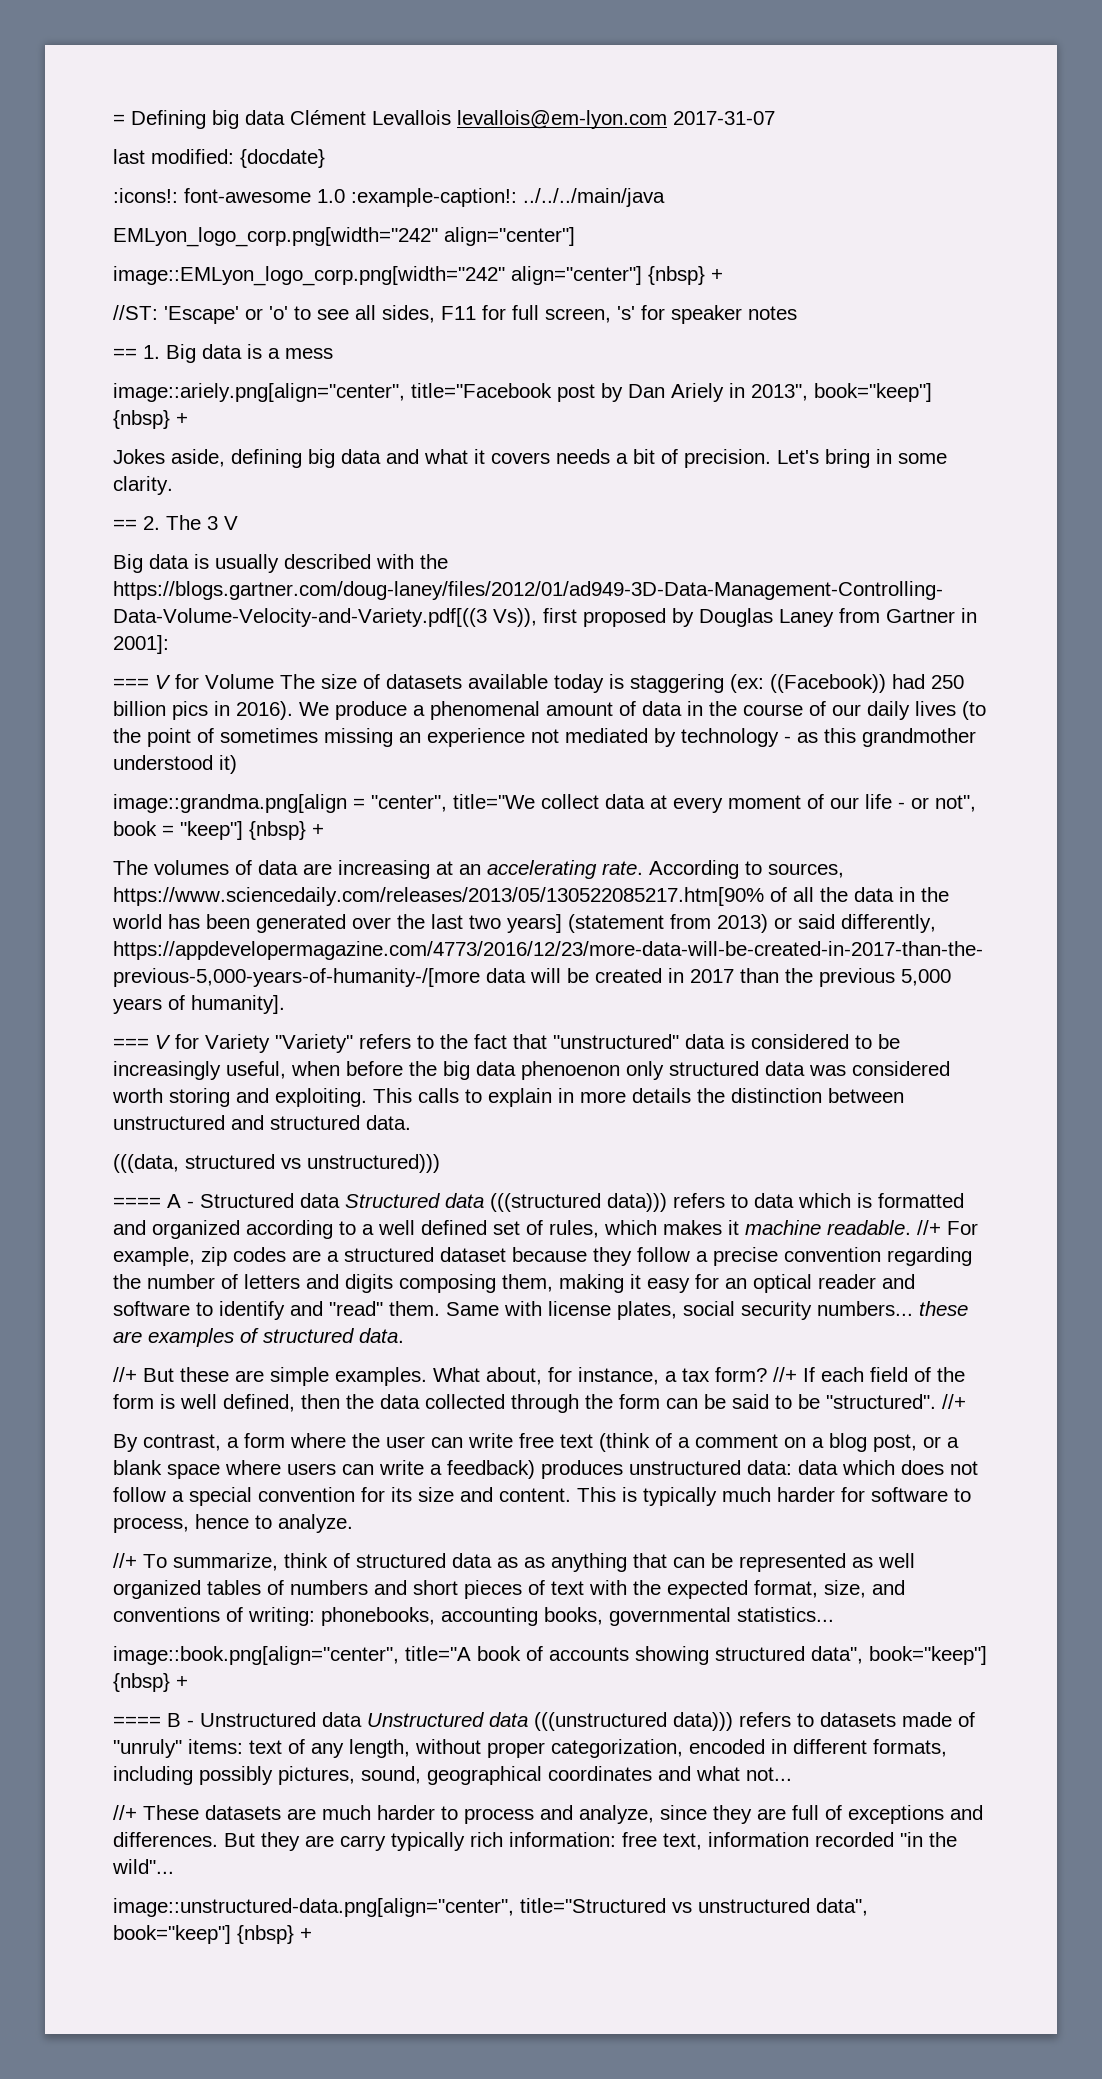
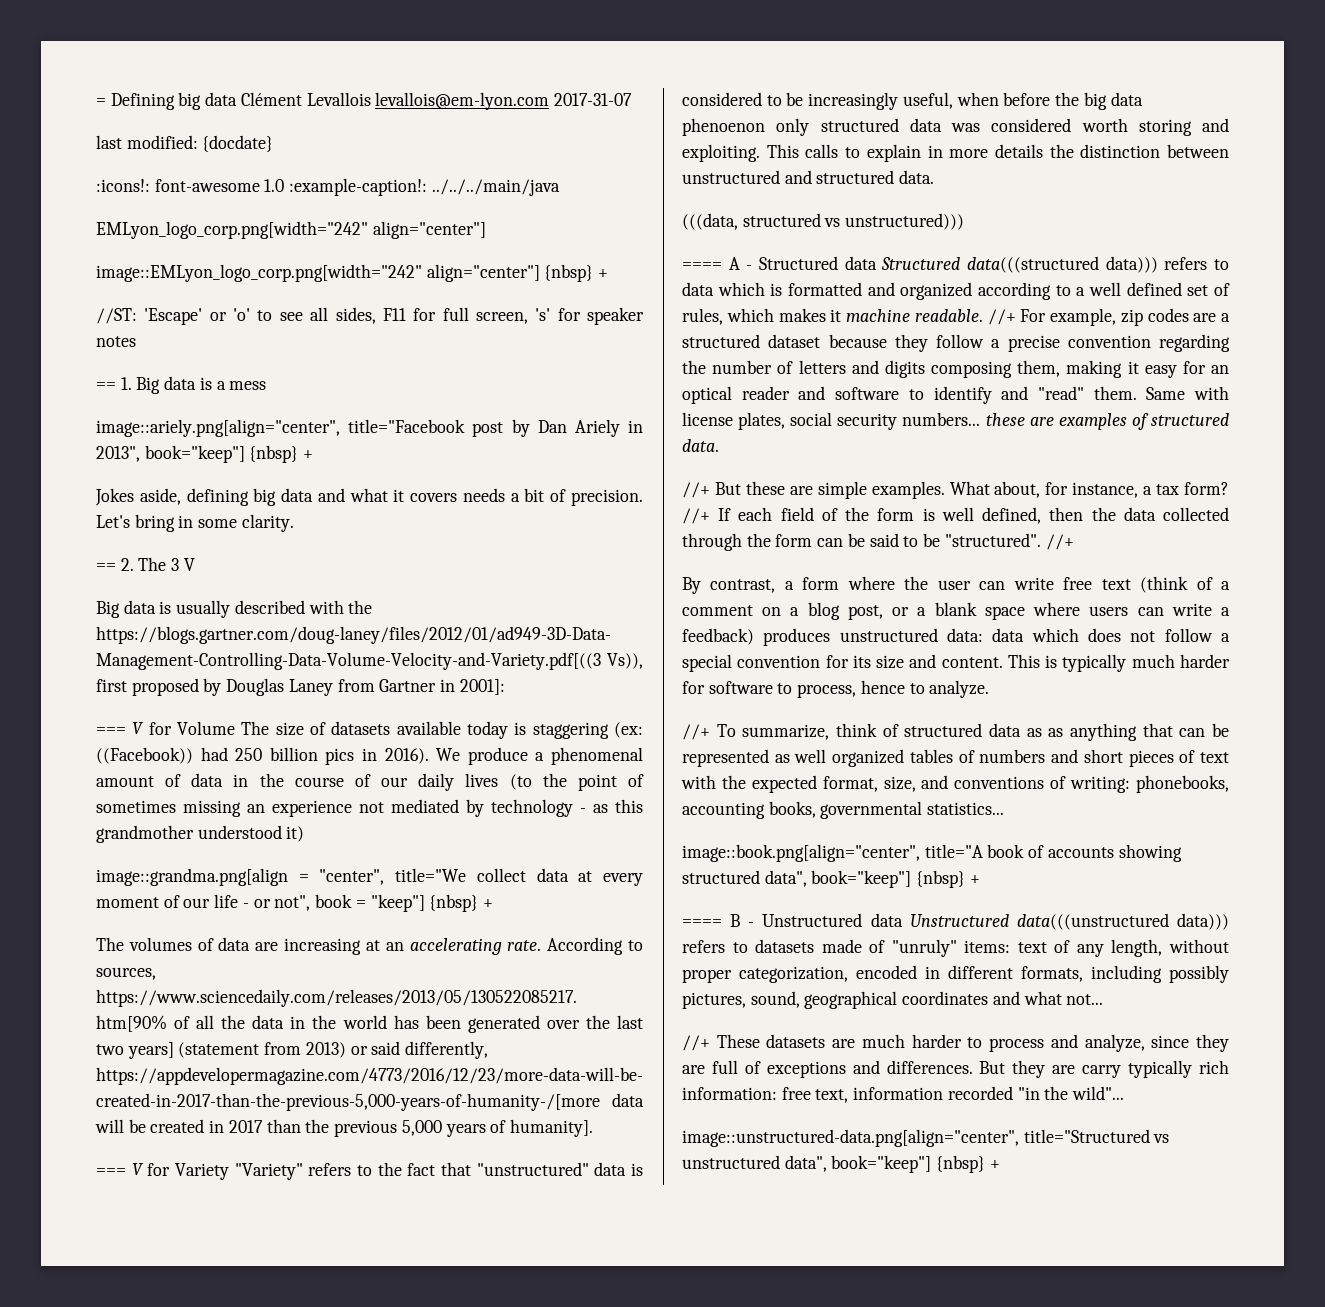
[445,1193,601,1212] data (((structured -> [967,256,1099,273] data(((structured
[489,1712,667,1731] data (((unstructured -> [1016,913,1169,930] data(((unstructured

